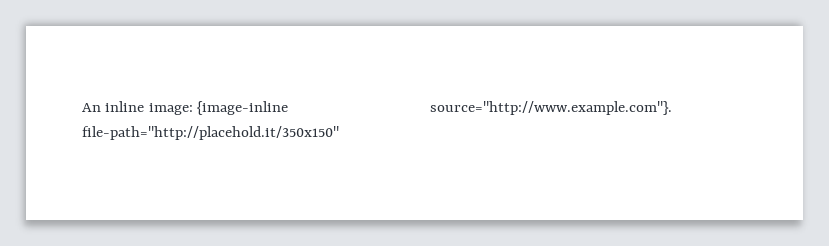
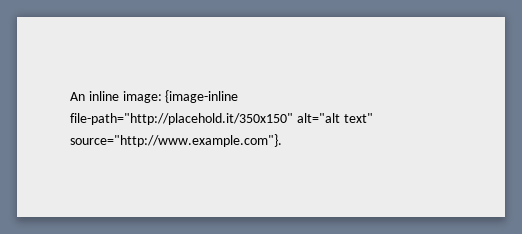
(339, 133) none -> [296,113,373,123] alt="alt text"

